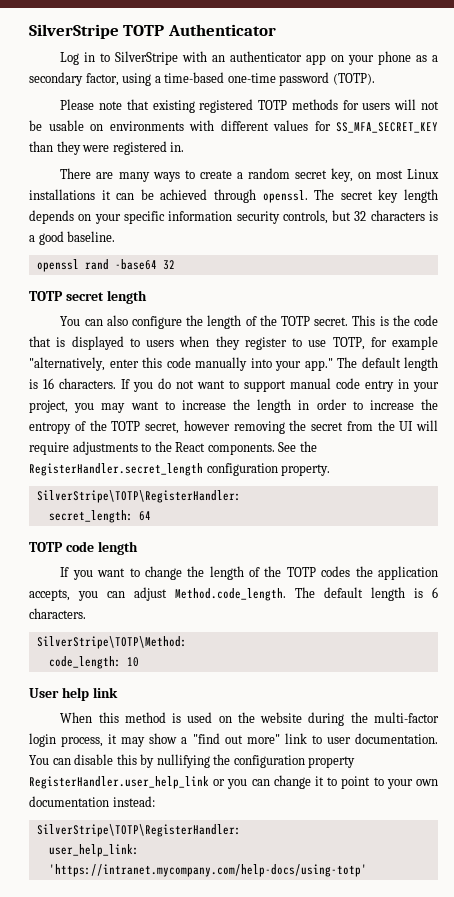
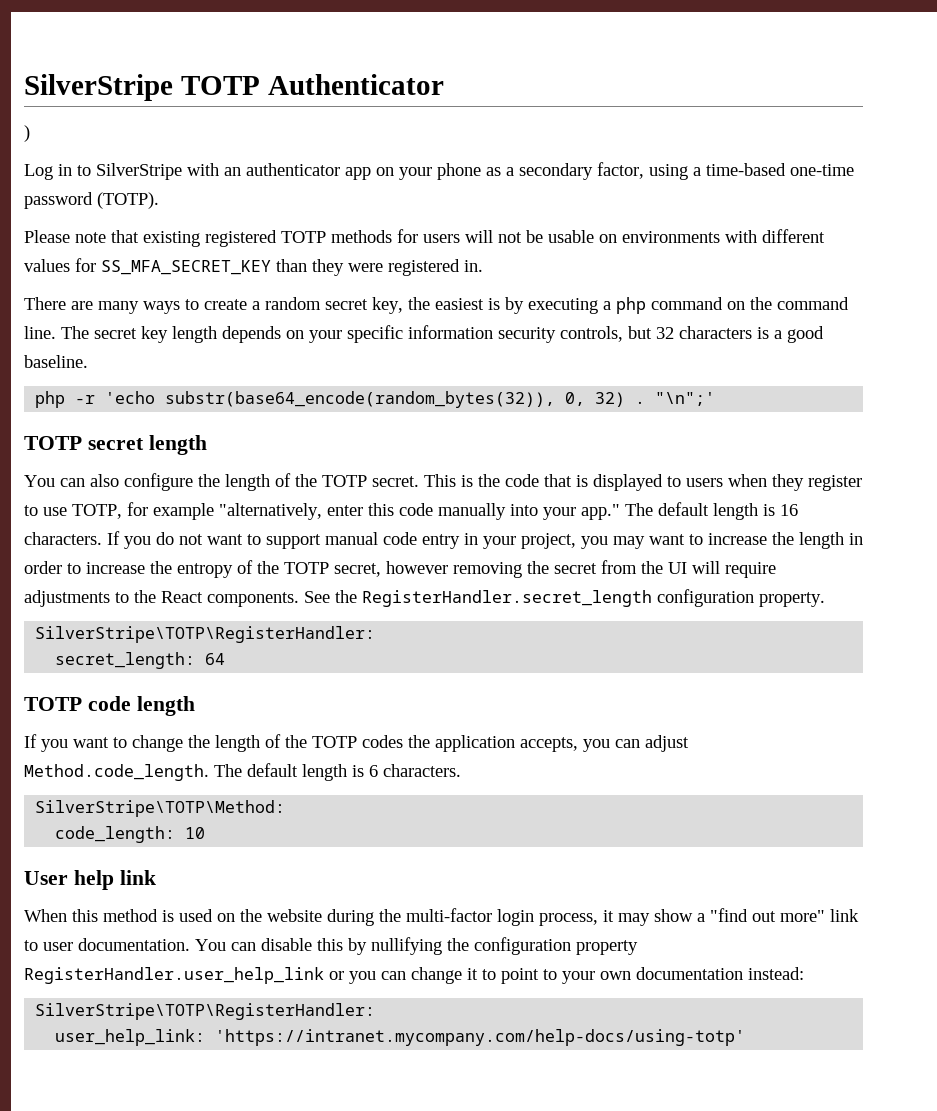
(276, 30) none -> [24,125,30,142] // )
[357,169,440,179] [29,189,308,203] on most Linux installations it can be achieved through openssl. -> [408,297,849,314] [24,326,56,339] the easiest is by executing a php command on the command line.
[36,259,175,272] openssl rand -base64 32 -> [35,391,716,408] php -r 'echo substr(base64_encode(random_bytes(32)), 0, 32) . "\n";'

